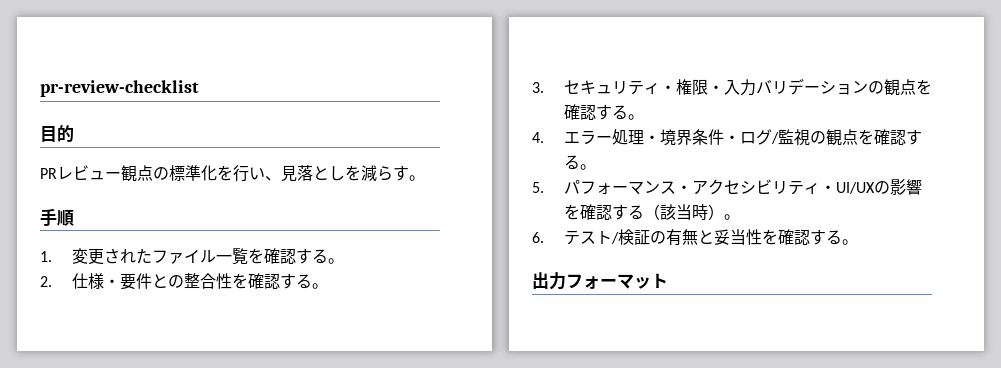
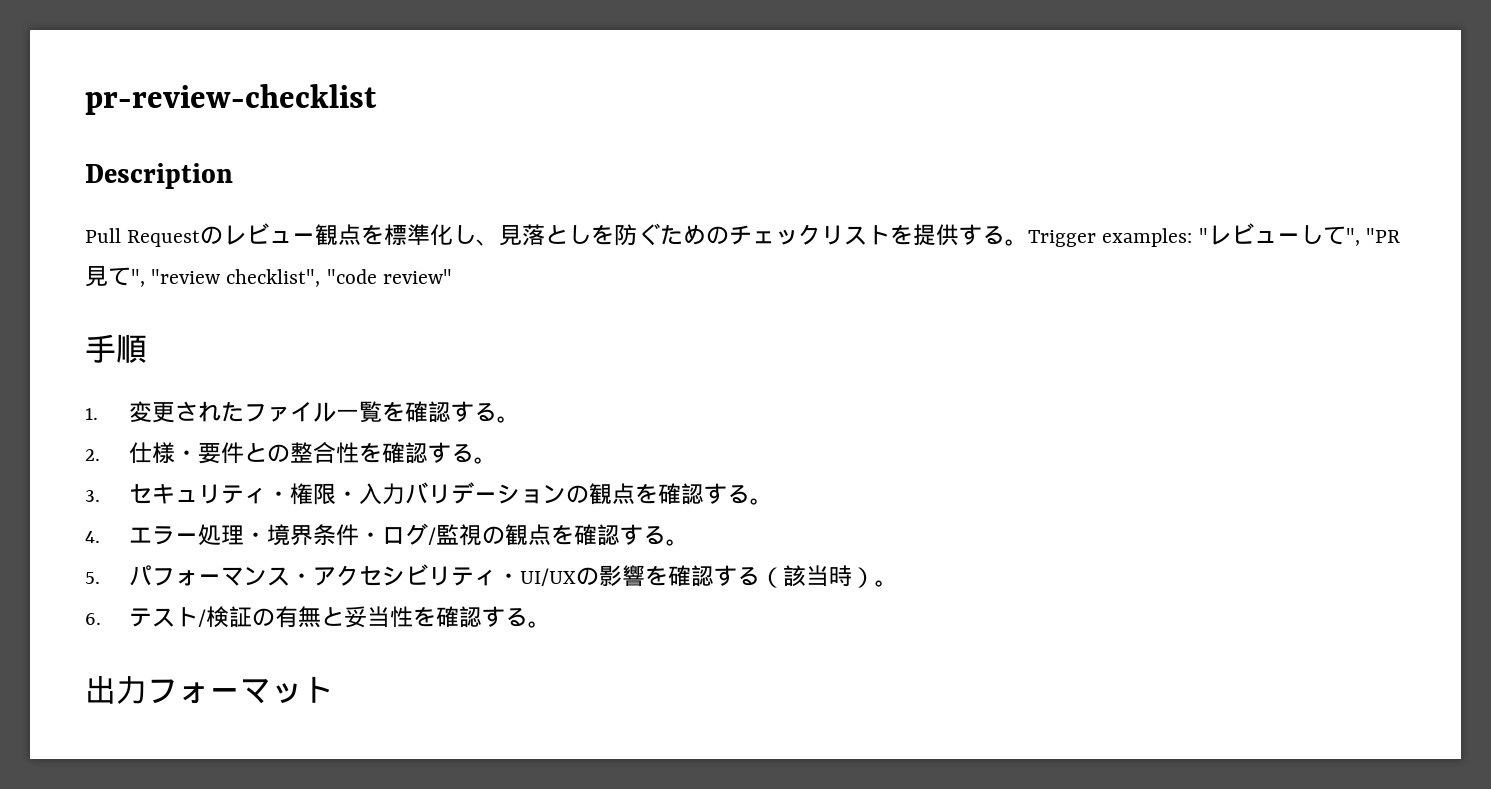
[40,125,74,142] [40,165,425,182] 目的 // PRレビュー観点の標準化を行い、見落としを減らす。 -> [85,163,233,189] [85,223,1400,247] [85,266,452,287] Description // Pull Requestのレビュー観点を標準化し、見落としを防ぐためのチェックリストを提供する。Trigger examples: "レビューして", "PR見て", "review checklist", "code review"

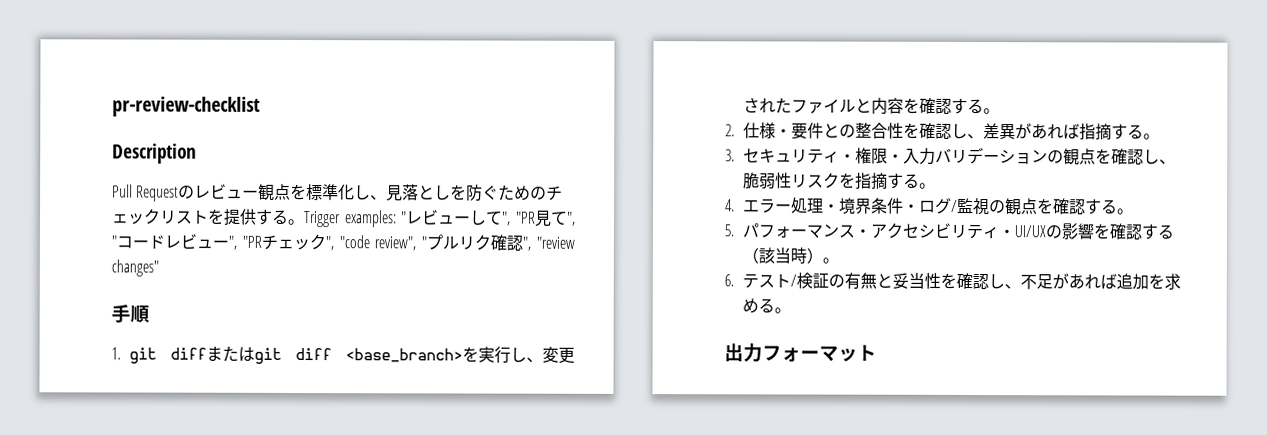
[151,269,452,287] [85,334,147,363] [85,408,98,420] "review checklist", "code review" // 手順 // 1. -> [111,233,575,251] [111,259,159,277] [111,304,150,324] [111,345,543,364] "コードレビュー", "PRチェック", "code review", "プルリク確認", "review changes" // 手順 // 1. git diffまたはgit diff <base_branch>を実行し、
[336,401,383,423] 一覧 -> [855,97,905,115] と内容
(429, 453) none -> [951,123,1113,141] し、差異があれば指摘
(705, 494) none -> [1143,149,1177,165] [743,172,889,190] し、脆弱性リスクを指摘
[482,606,506,627] す -> [988,273,1182,290] [742,298,760,314] し、不足があれば追加を求め

